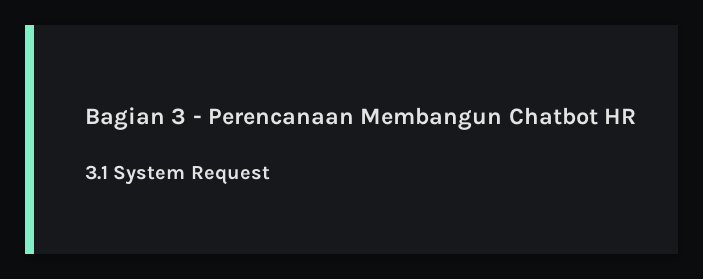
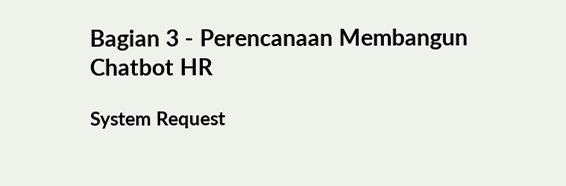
[85,165,108,180] 3.1 -> (214, 67) none

